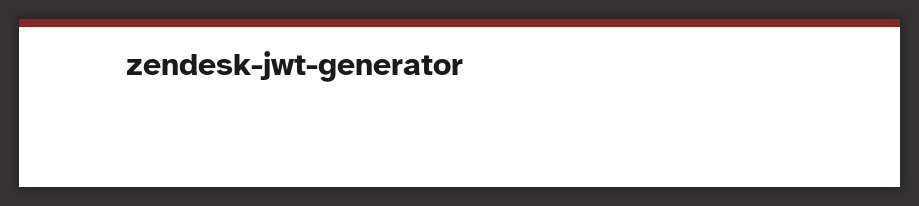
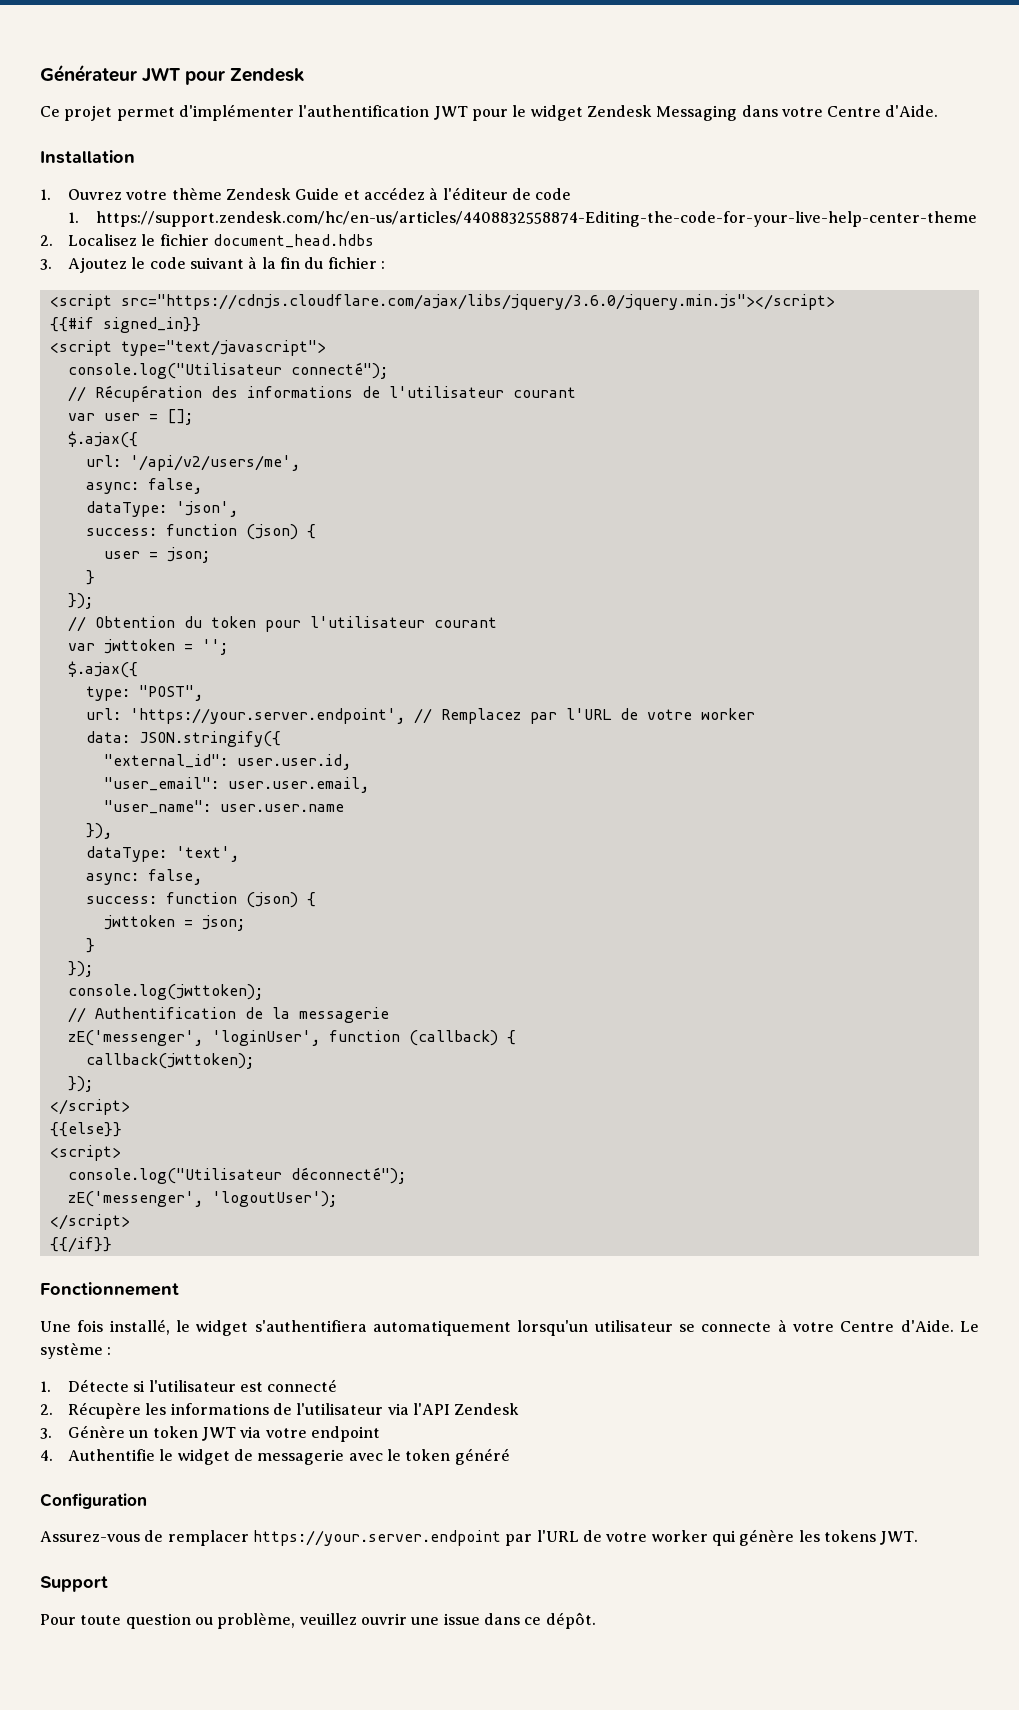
[126,51,463,82] zendesk-jwt-generator -> [40,64,305,85] [40,104,939,121] [40,150,135,164] [40,187,572,200] [68,211,978,227] [40,234,374,248] [40,256,385,273] [49,294,835,310] [49,317,201,333] [49,340,326,356] [67,362,388,379] [67,385,576,402] [67,409,193,425] [67,431,138,448] [85,455,300,471] [85,478,202,494] [85,501,238,517] [85,524,316,540] [103,547,210,563] [85,570,95,585] [67,593,93,609] [67,616,497,632] [67,639,228,655] [67,661,138,678] [85,685,203,701] [85,708,755,724] [85,731,281,747] [103,754,351,770] [103,777,369,793] [103,800,344,814] [85,823,112,839] [85,846,239,862] [85,869,202,885] [85,892,316,908] [103,915,245,931] [85,938,95,953] [67,961,93,977] [67,984,263,1000] [67,1007,389,1023] [67,1030,516,1046] [85,1053,254,1069] [67,1076,93,1092] [49,1099,130,1115] [49,1122,122,1137] [49,1145,121,1161] [67,1167,406,1184] [67,1191,337,1207] [49,1214,130,1230] [49,1237,112,1253] [40,1282,179,1296] [40,1319,980,1336] [40,1343,112,1359] [40,1379,338,1392] [40,1402,520,1419] [40,1425,380,1442] [40,1448,510,1465] [40,1493,147,1509] [40,1529,919,1546] [40,1576,108,1592] [40,1612,596,1629] Générateur JWT pour Zendesk // Ce projet permet d'implémenter l'authentification JWT pour le widget Zendesk Messaging dans votre Centre d'Aide. // Installation // 1. Ouvrez votre thème Zendesk Guide et accédez à l'éditeur de code // 1. https://support.zendesk.com/hc/en-us/articles/4408832558874-Editing-the-code-for-your-live-help-center-theme // 2. Localisez le fichier document_head.hdbs // 3. Ajoutez le code suivant à la fin du fichier : // <script src="https://cdnjs.cloudflare.com/ajax/libs/jquery/3.6.0/jquery.min.js"></script> // {{#if signed_in}} // <script type="text/javascript"> // console.log("Utilisateur connecté"); // // Récupération des informations de l'utilisateur courant // var user = []; // $.ajax({ // url: '/api/v2/users/me', // async: false, // dataType: 'json', // success: function (json) { // user = json; // } // }); // // Obtention du token pour l'utilisateur courant // var jwttoken = ''; // $.ajax({ // type: "POST", // url: 'https://your.server.endpoint', // Remplacez par l'URL de votre worker // data: JSON.stringify({ // "external_id": user.user.id, // "user_email": user.user.email, // "user_name": user.user.name // }), // dataType: 'text', // async: false, // success: function (json) { // jwttoken = json; // } // }); // console.log(jwttoken); // // Authentification de la messagerie // zE('messenger', 'loginUser', function (callback) { // callback(jwttoken); // }); // </script> // {{else}} // <script> // console.log("Utilisateur déconnecté"); // zE('messenger', 'logoutUser'); // </script> // {{/if}} // Fonctionnement // Une fois installé, le widget s'authentifiera automatiquement lorsqu'un utilisateur se connecte à votre Centre d'Aide. Le système : // 1. Détecte si l'utilisateur est connecté // 2. Récupère les informations de l'utilisateur via l'API Zendesk // 3. Génère un token JWT via votre endpoint // 4. Authentifie le widget de messagerie avec le token généré // Configuration // Assurez-vous de remplacer https://your.server.endpoint par l'URL de votre worker qui génère les tokens JWT. // Support // Pour toute question ou problème, veuillez ouvrir une issue dans ce dépôt.

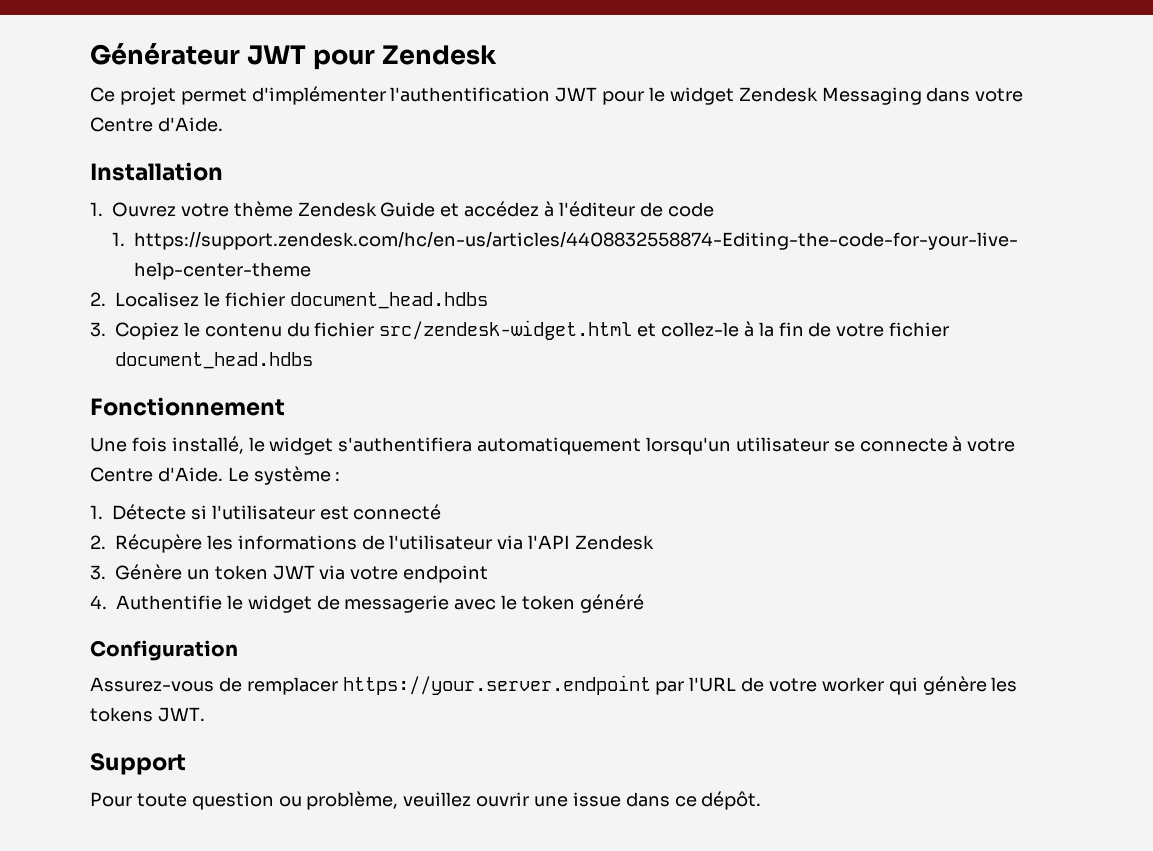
[68,256,385,273] [49,294,835,310] [49,317,201,333] [49,340,326,356] [67,362,388,379] [67,385,576,402] [67,409,193,425] [67,431,138,448] [85,455,300,471] [85,478,202,494] [85,501,238,517] [85,524,316,540] [103,547,210,563] [85,570,95,585] [67,593,93,609] [67,616,497,632] [67,639,228,655] [67,661,138,678] [85,685,203,701] [85,708,755,724] [85,731,281,747] [103,754,351,770] [103,777,369,793] [103,800,344,814] [85,823,112,839] [85,846,239,862] [85,869,202,885] [85,892,316,908] [103,915,245,931] [85,938,95,953] [67,961,93,977] [67,984,263,1000] [67,1007,389,1023] [67,1030,516,1046] [85,1053,254,1069] [67,1076,93,1092] [49,1099,130,1115] [49,1122,122,1137] [49,1145,121,1161] [67,1167,406,1184] [67,1191,337,1207] [49,1214,130,1230] [49,1237,112,1253] Ajoutez le code suivant à la fin du fichier : // <script src="https://cdnjs.cloudflare.com/ajax/libs/jquery/3.6.0/jquery.min.js"></script> // {{#if signed_in}} // <script type="text/javascript"> // console.log("Utilisateur connecté"); // // Récupération des informations de l'utilisateur courant // var user = []; // $.ajax({ // url: '/api/v2/users/me', // async: false, // dataType: 'json', // success: function (json) { // user = json; // } // }); // // Obtention du token pour l'utilisateur courant // var jwttoken = ''; // $.ajax({ // type: "POST", // url: 'https://your.server.endpoint', // Remplacez par l'URL de votre worker // data: JSON.stringify({ // "external_id": user.user.id, // "user_email": user.user.email, // "user_name": user.user.name // }), // dataType: 'text', // async: false, // success: function (json) { // jwttoken = json; // } // }); // console.log(jwttoken); // // Authentification de la messagerie // zE('messenger', 'loginUser', function (callback) { // callback(jwttoken); // }); // </script> // {{else}} // <script> // console.log("Utilisateur déconnecté"); // zE('messenger', 'logoutUser'); // </script> // {{/if}} -> [115,320,950,340] [115,352,313,369] Copiez le contenu du fichier src/zendesk-widget.html et collez-le à la fin de votre fichier document_head.hdbs

